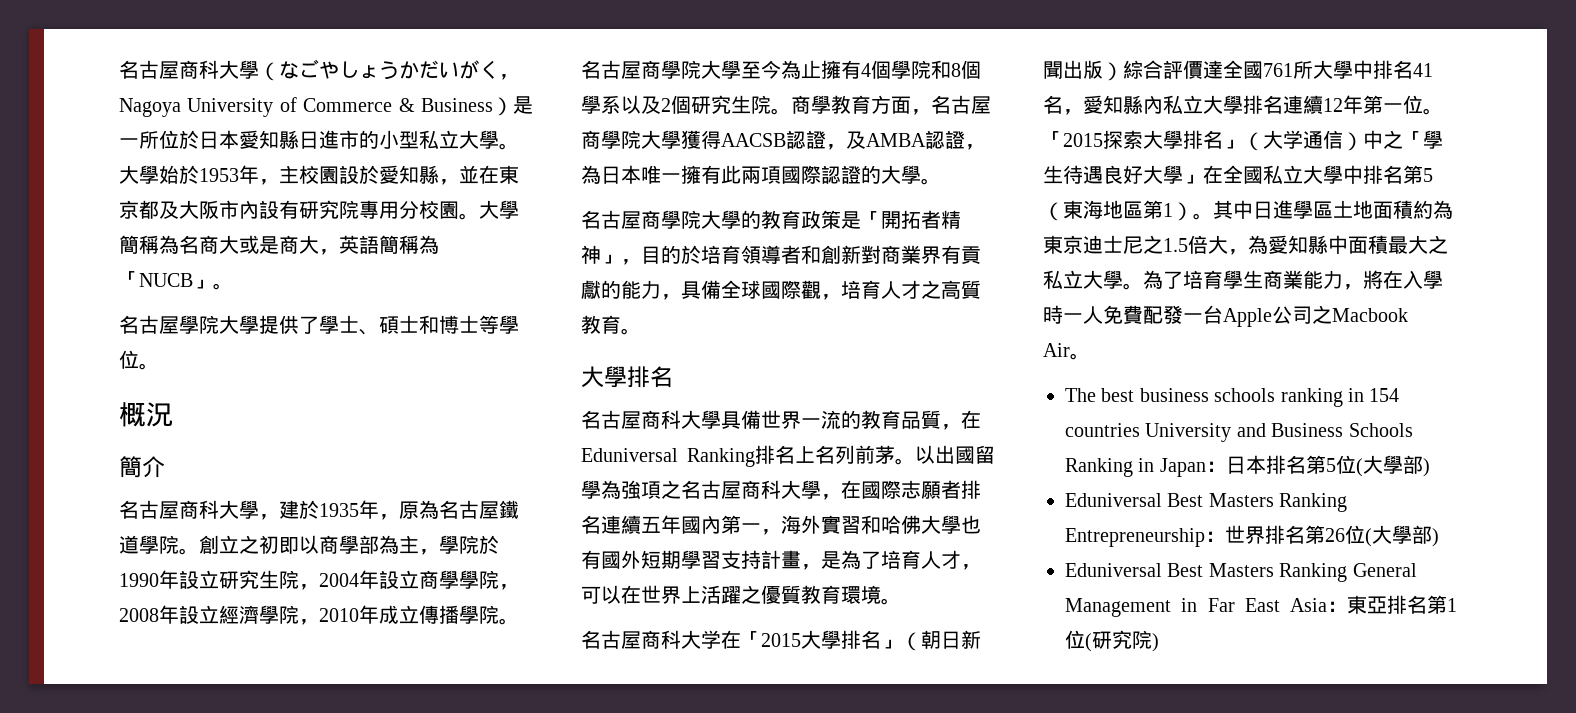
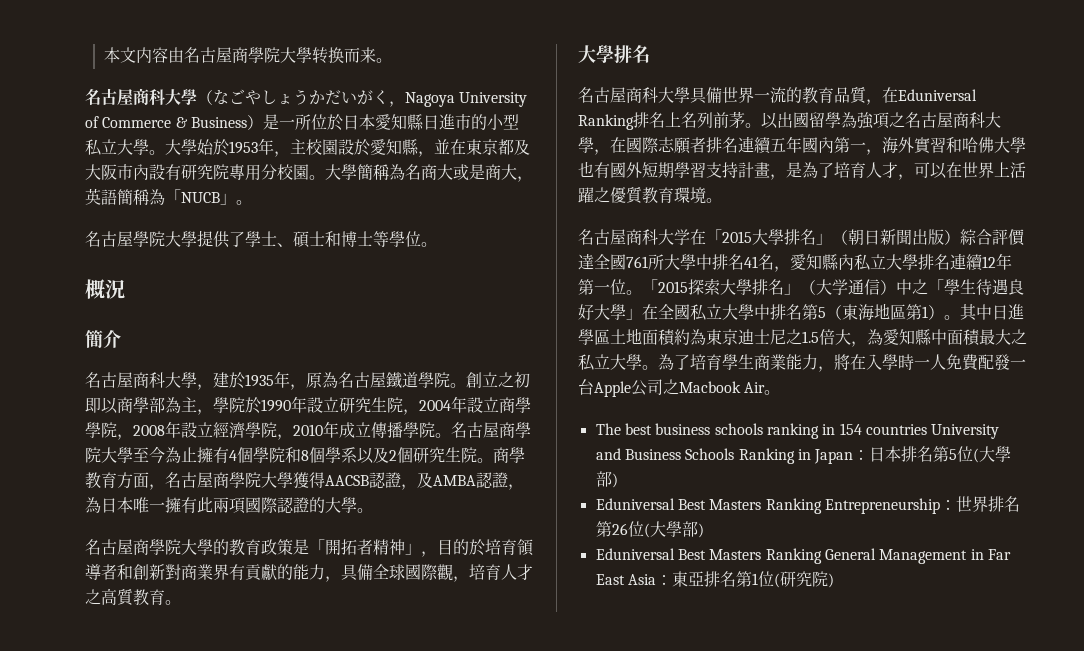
(119, 69) none -> [104,47,393,64] 本文内容由名古屋商學院大學转换而来。 //

